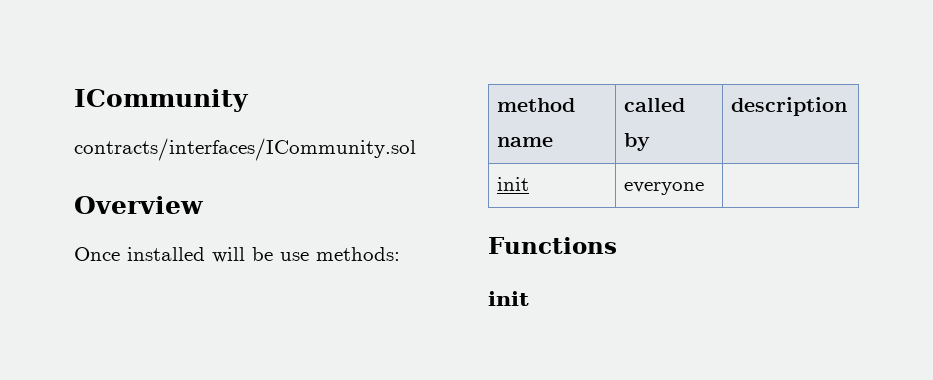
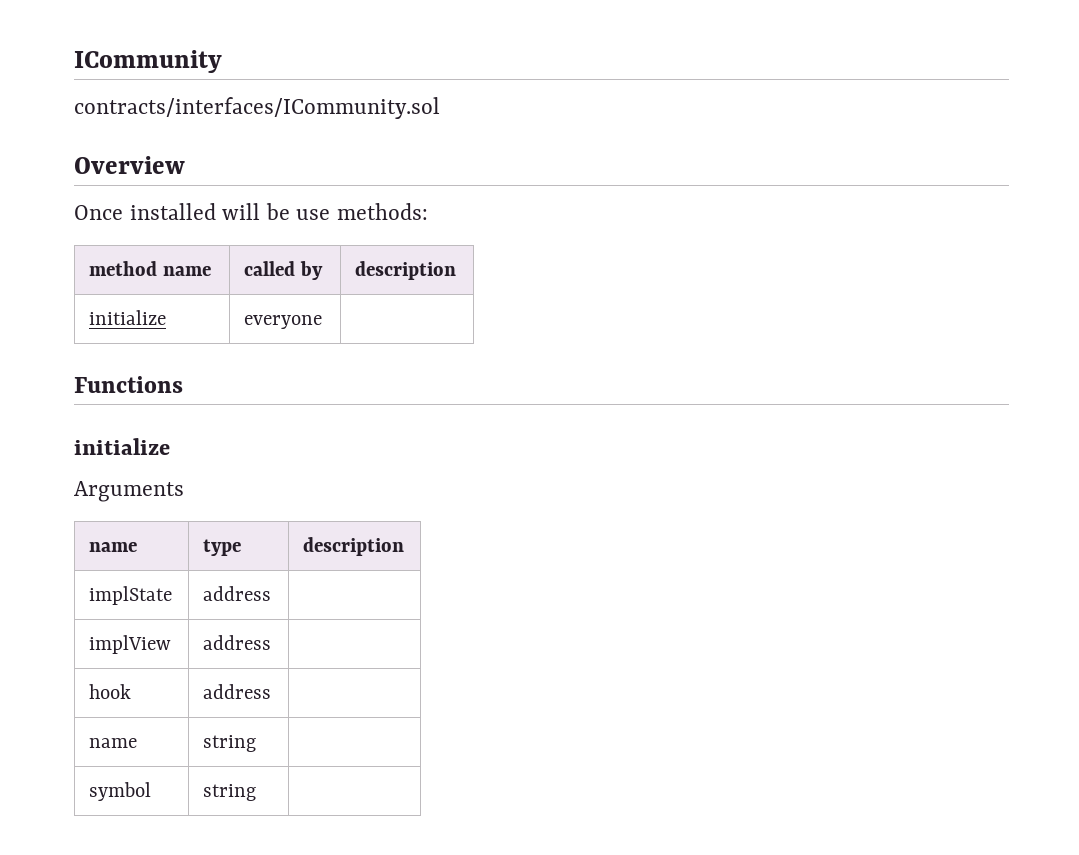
[497,177,530,191] init -> [89,310,167,325] initialize
[488,291,529,306] init -> [74,438,170,455] [74,481,184,502] [89,542,138,552] [203,539,242,556] [303,537,405,556] [89,586,173,605] [203,586,272,601] [89,635,172,654] [203,635,272,650] [89,684,132,699] [203,684,272,699] [89,738,138,748] [203,735,257,752] [89,782,152,801] [203,784,257,801] initialize // Arguments // name | type | description // implState | address | // implView | address | // hook | address | // name | string | // symbol | string |

